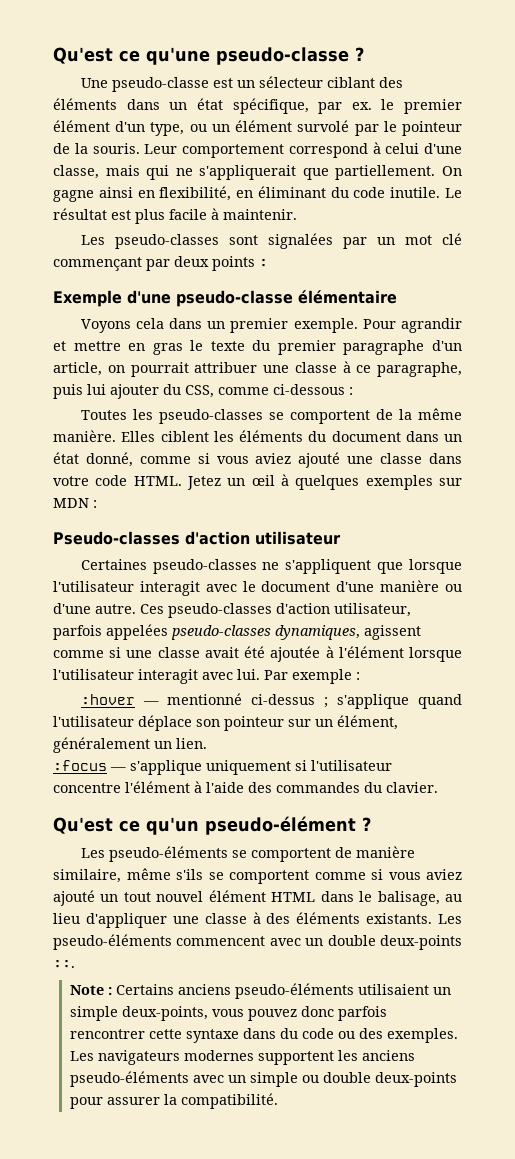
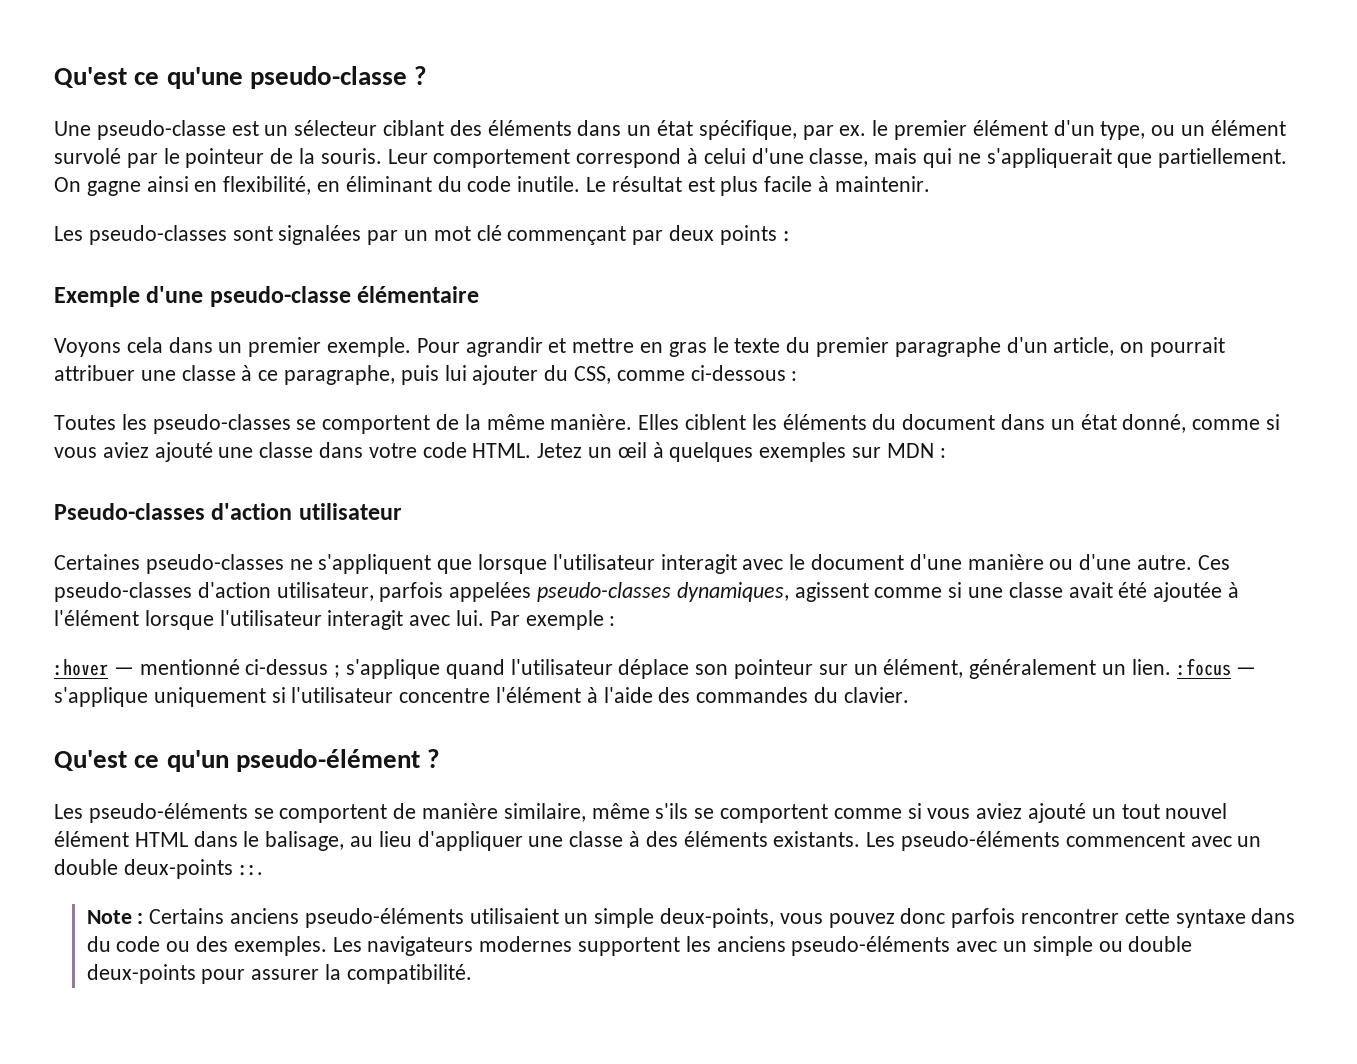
(207, 743) // -> (1171, 667) none

